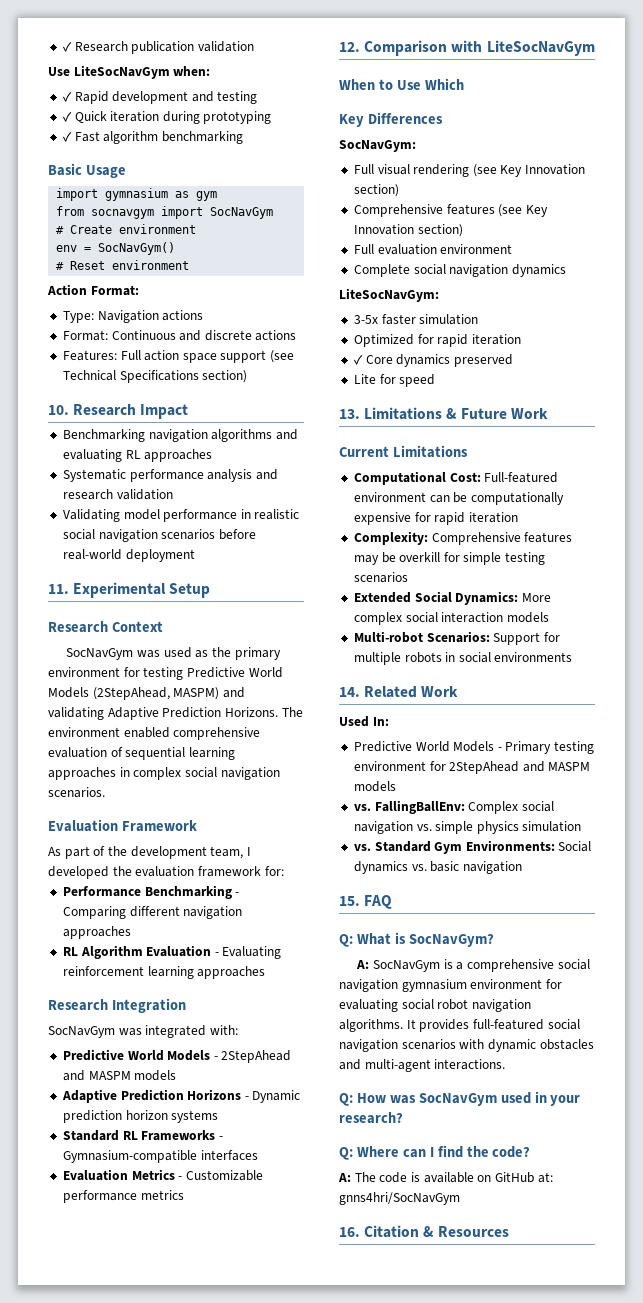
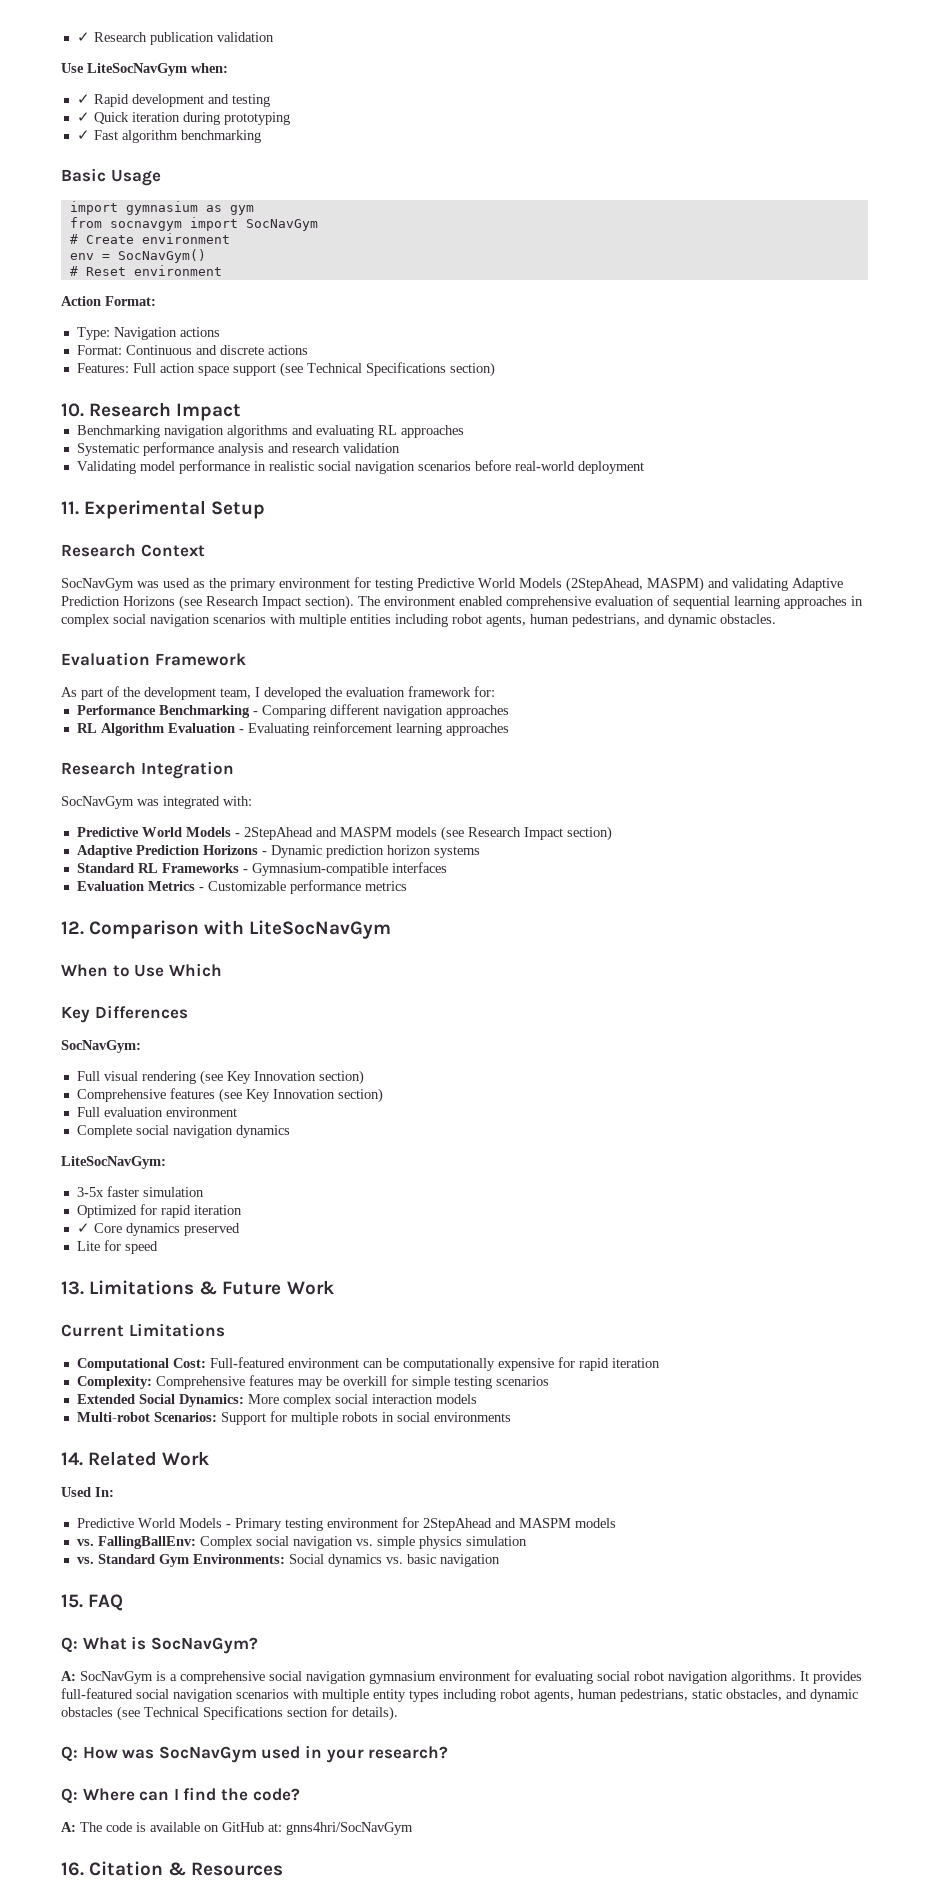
[224,707,278,717] Horizons. -> [123,595,354,610] Horizons (see Research Impact section).
[48,787,105,798] scenarios. -> [213,614,776,627] scenarios with multiple entities including robot agents, human pedestrians, and dynamic obstacles.
(177, 1075) none -> [440,826,612,841] (see Research Impact section)
[487,1039,594,1052] [339,1059,506,1072] dynamic obstacles and multi-agent interactions. -> [322,1689,858,1702] [61,1706,398,1721] multiple entity types including robot agents, human pedestrians, static obstacles, and dynamic obstacles (see Technical Specifications section for details).

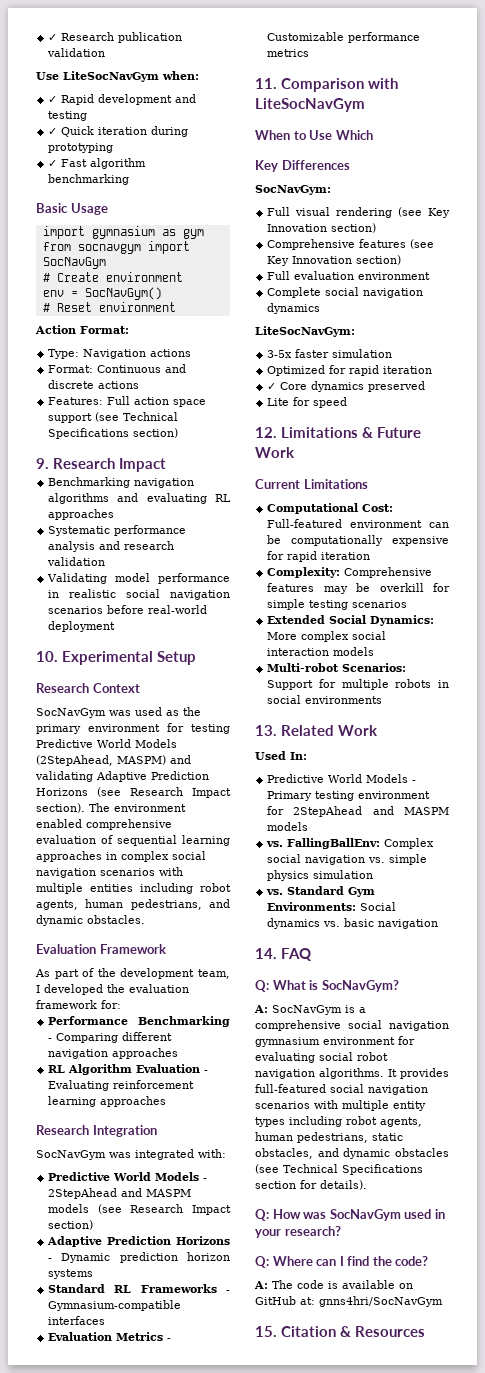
[61,403,84,417] 10. -> [36,458,49,469] 9.
[61,501,79,515] 11. -> [36,651,58,662] 10.
[61,921,84,935] 12. -> [255,78,277,89] 11.
[61,1281,84,1295] 13. -> [255,427,277,438] 12.
[61,1452,83,1466] 14. -> [255,725,277,736] 13.
[61,1594,83,1608] 15. -> [255,948,277,959] 14.
[61,1862,84,1876] 16. -> [255,1326,277,1337] 15.

